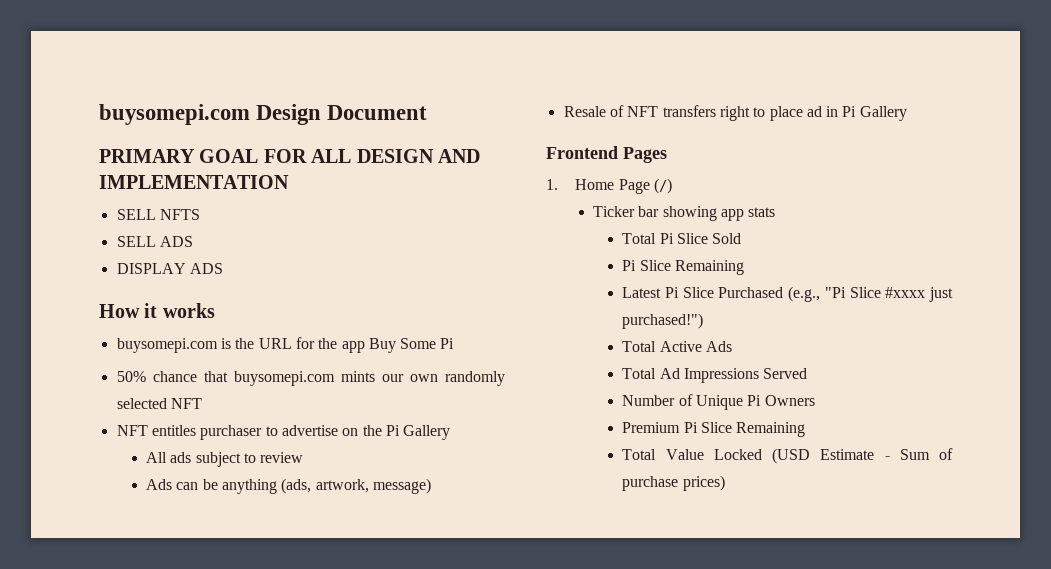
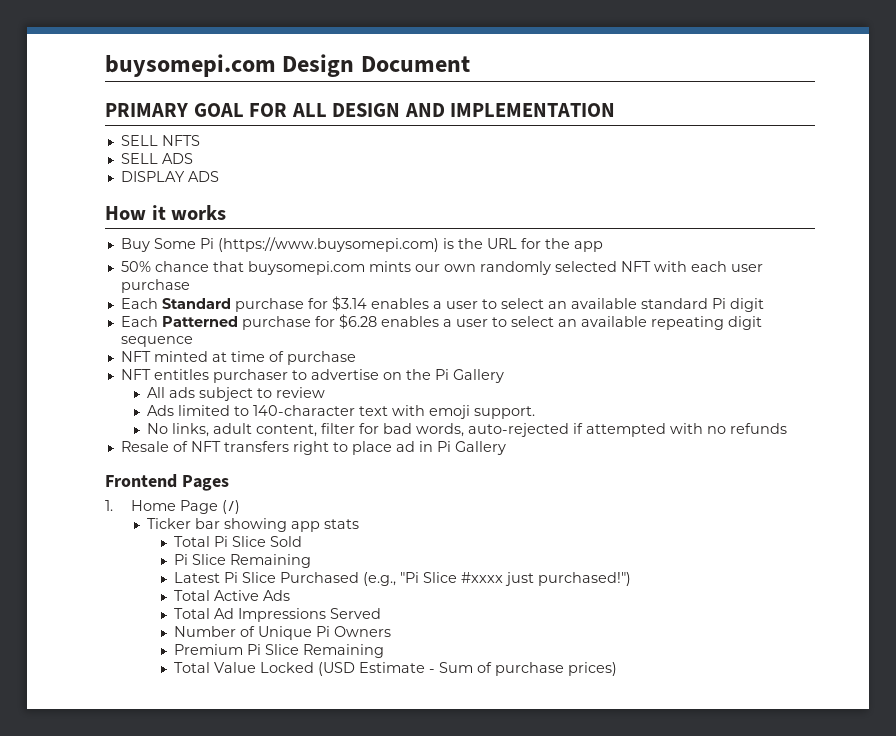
[116,338,218,353] buysomepi.com -> [120,237,439,252] Buy Some Pi (https://www.buysomepi.com)
[368,338,455,353] Buy Some Pi -> (603, 246) none
(202, 403) none -> [653,261,763,272] [120,279,190,293] [120,296,764,312] [120,314,762,330] [120,336,193,347] [120,351,356,365] with each user purchase // Each Standard purchase for $3.14 enables a user to select an available standard Pi digit // Each Patterned purchase for $6.28 enables a user to select an available repeating digit sequence // NFT minted at time of purchase
[176,478,431,494] can be anything (ads, artwork, message) -> [178,405,536,419] [147,423,788,437] limited to 140-character text with emoji support. // No links, adult content, filter for bad words, auto-rejected if attempted with no refunds

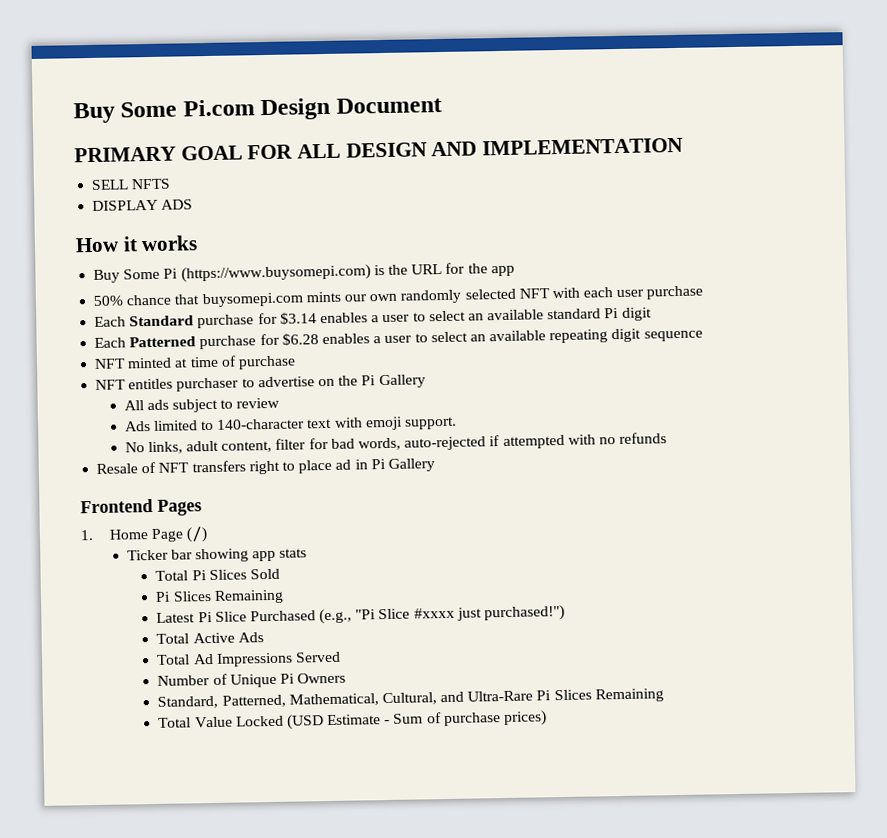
[105,54,276,77] buysomepi.com -> [73,99,255,124] Buy Some Pi.com
[120,153,193,164] // SELL ADS -> (172, 184) none
[231,536,266,547] Slice -> [208,569,247,581] Slices
[191,554,226,565] Slice -> [172,591,212,602] Slices
[173,644,299,655] Premium Pi Slice -> [157,689,592,709] Standard, Patterned, Mathematical, Cultural, and Ultra-Rare Pi Slices

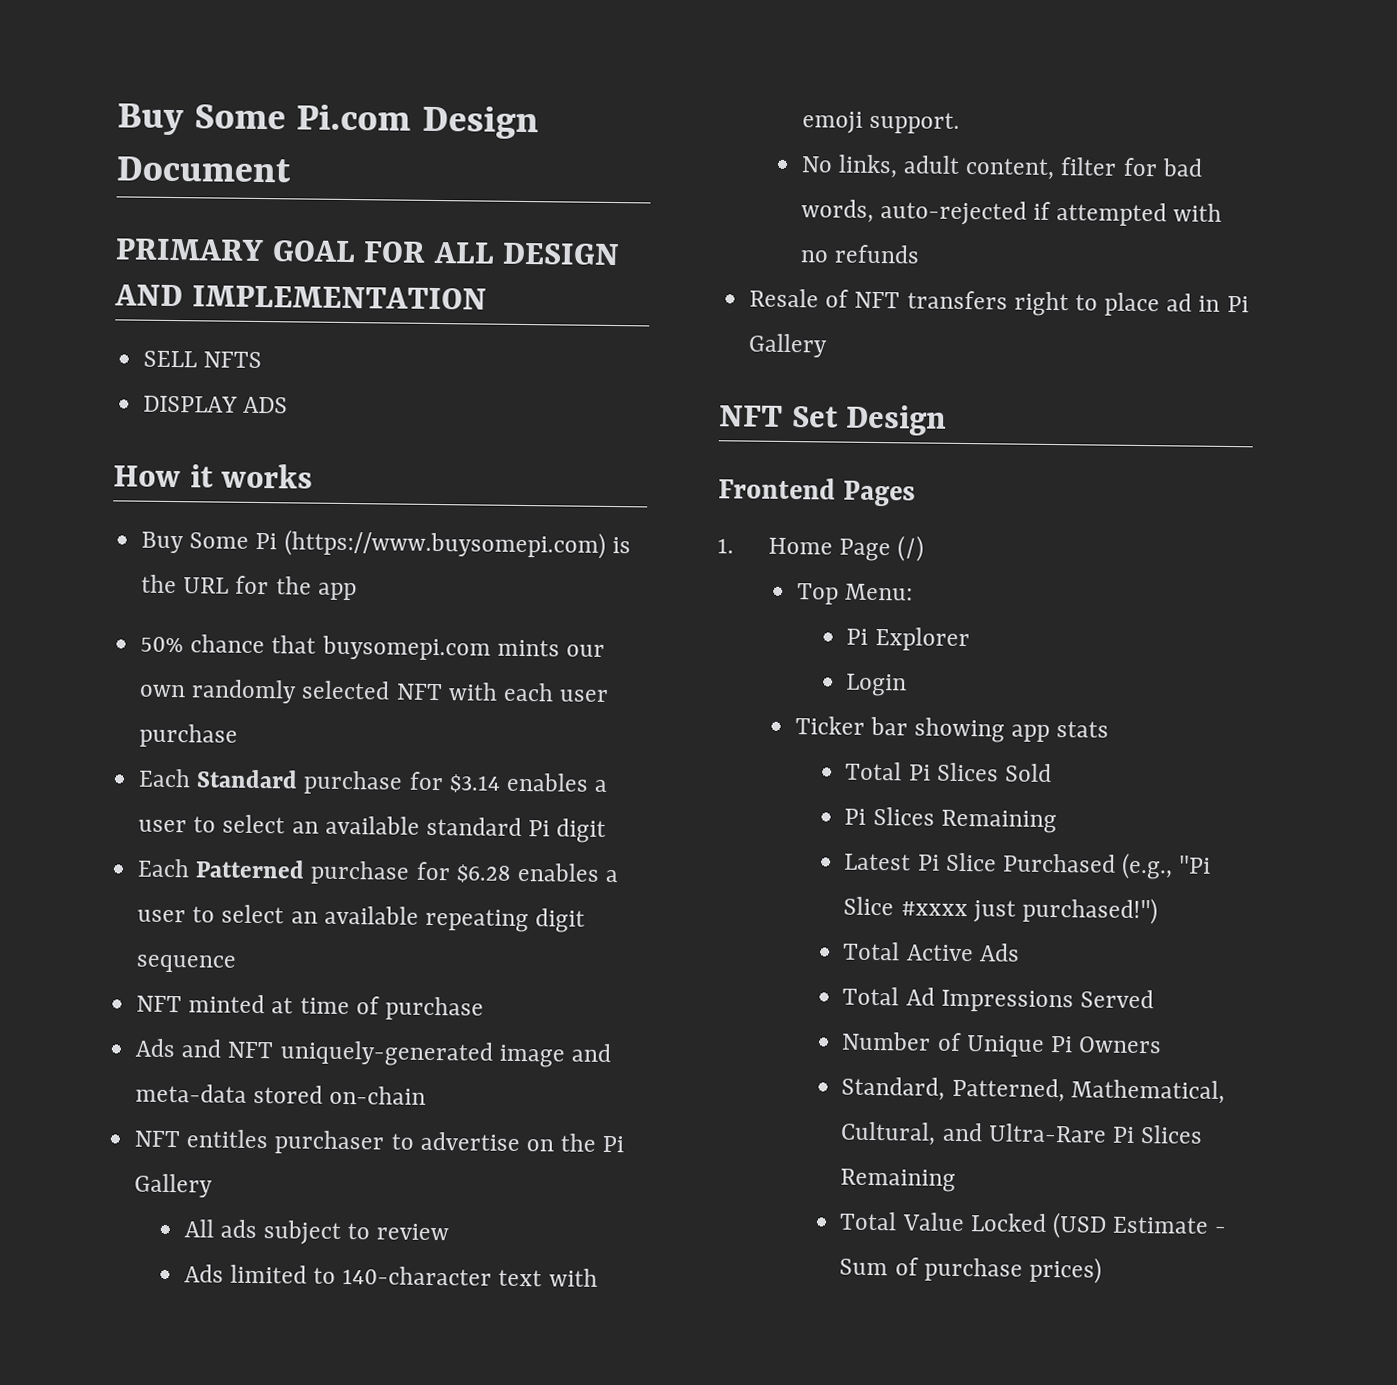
(296, 362) none -> [135,1038,612,1068] [135,1083,427,1105] // Ads and NFT uniquely-generated image and meta-data stored on-chain
(435, 465) none -> [719,404,948,436] // NFT Set Design
(209, 534) none -> [796,583,913,605] [846,626,970,652] [845,673,908,697] // Top Menu: // Pi Explorer // Login

